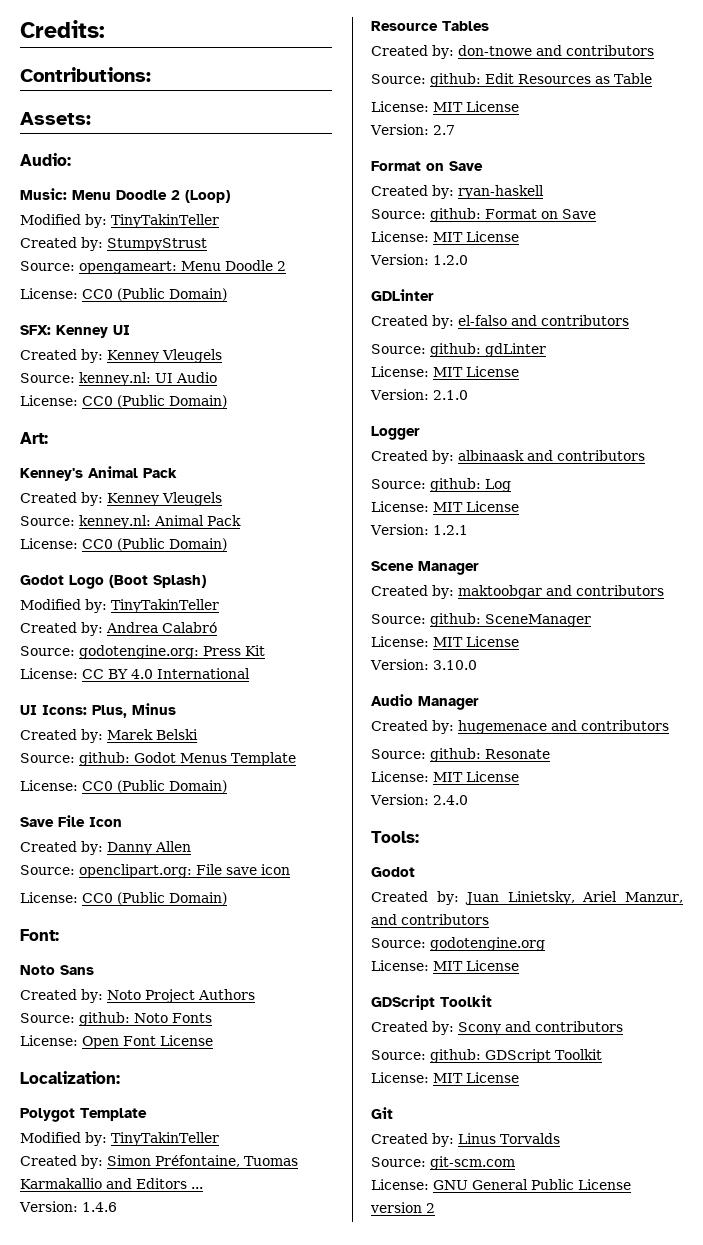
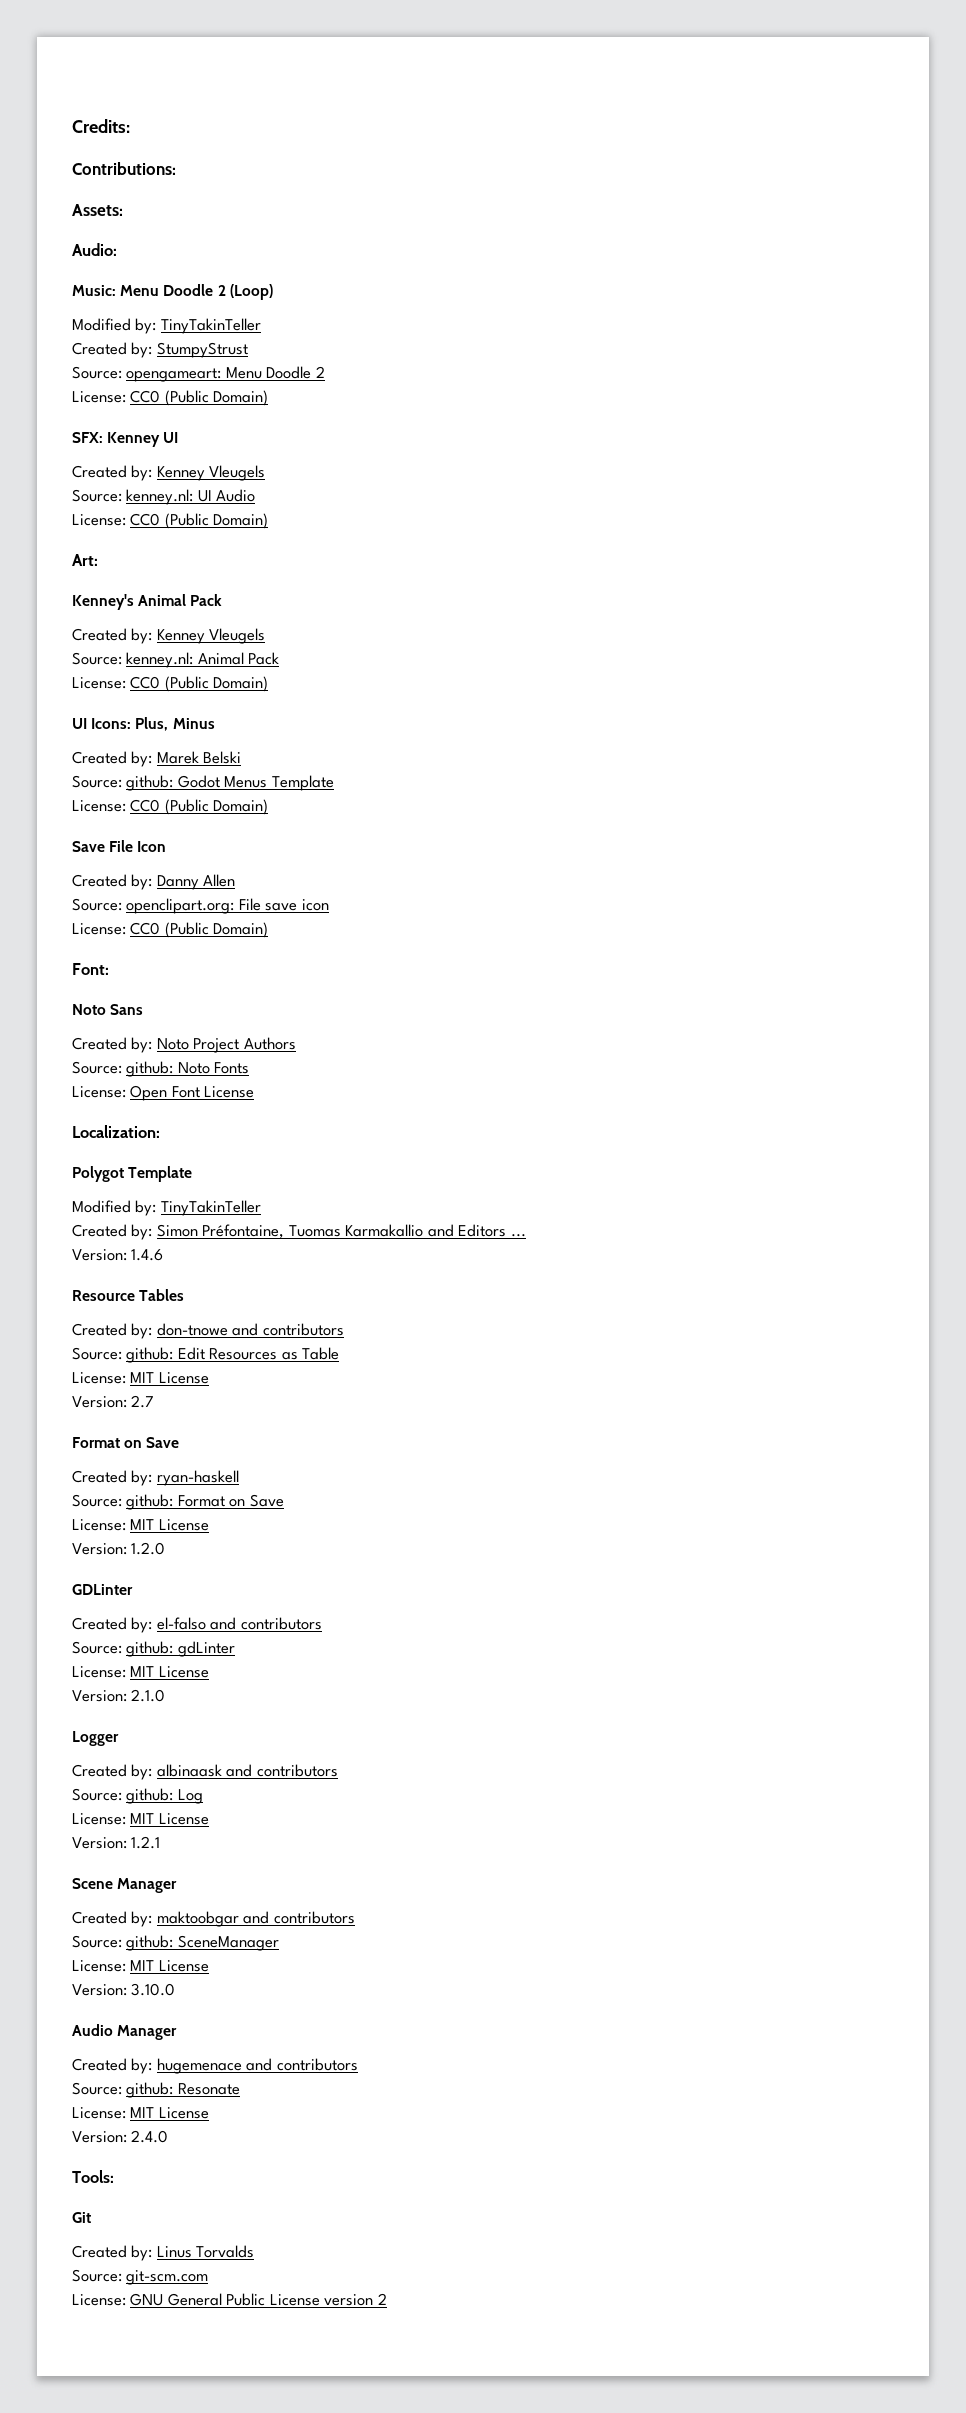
[20,575,206,589] [20,599,219,613] [20,622,217,636] [20,645,265,659] [20,668,250,679] // Godot Logo (Boot Splash) // Modified by: TinyTakinTeller // Created by: Andrea Calabró // Source: godotengine.org: Press Kit // License: CC BY 4.0 International -> (269, 684) none
[371,867,415,877] [371,891,684,905] [371,914,489,925] [371,937,545,951] [371,960,519,971] [371,995,492,1010] [371,1021,623,1035] [371,1049,602,1063] [371,1072,519,1083] // Godot // Created by: Juan Linietsky, Ariel Manzur, and contributors // Source: godotengine.org // License: MIT License // GDScript Toolkit // Created by: Scony and contributors // Source: github: GDScript Toolkit // License: MIT License -> (114, 2176) none

